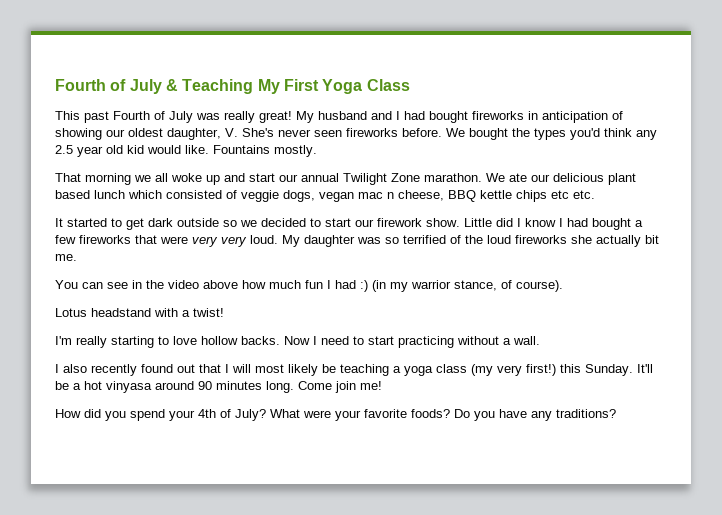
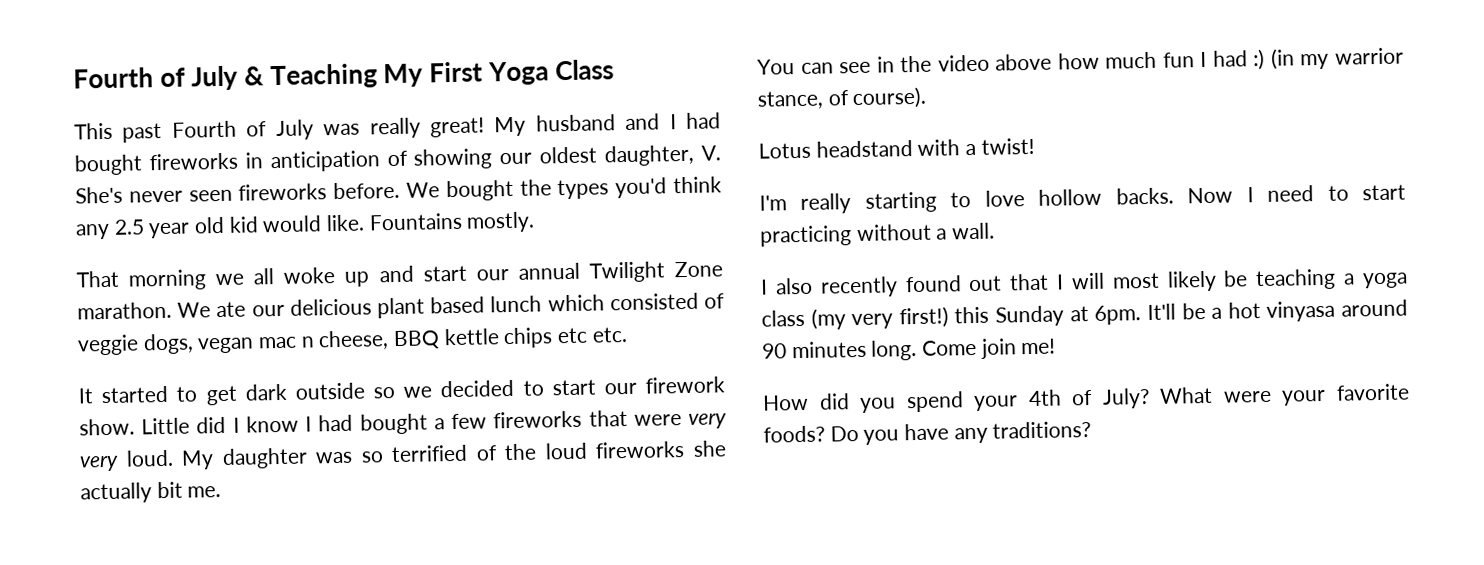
[585,364,633,376] Sunday. -> [995,305,1142,327] Sunday at 6pm.

